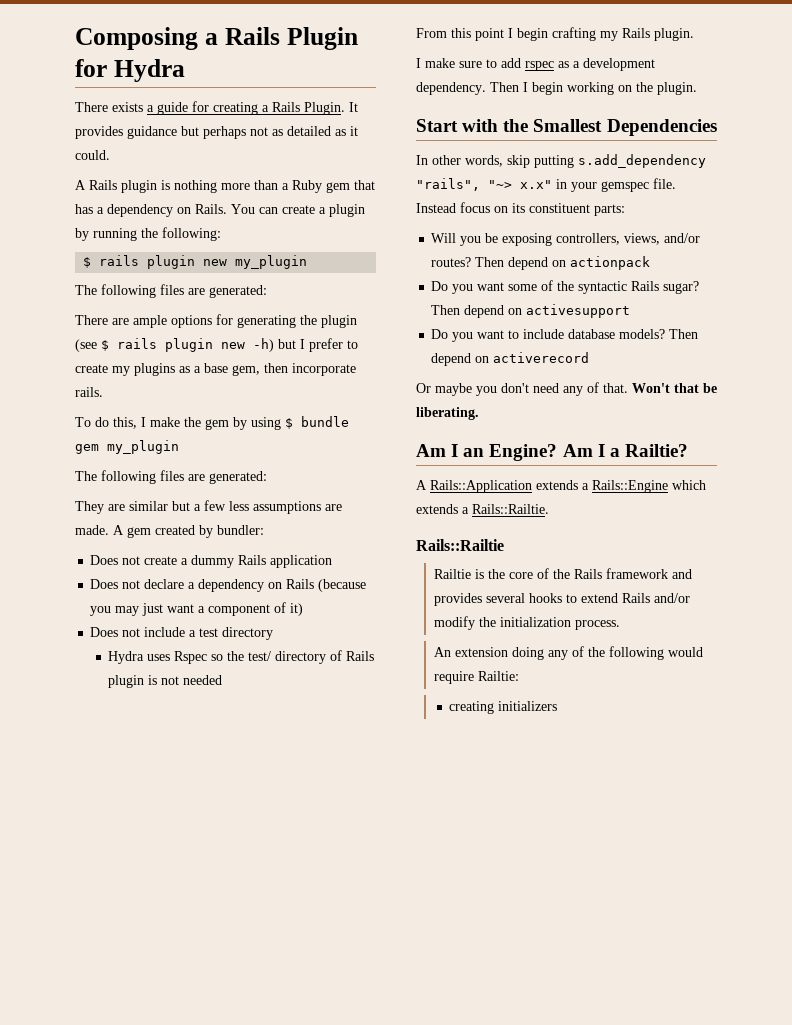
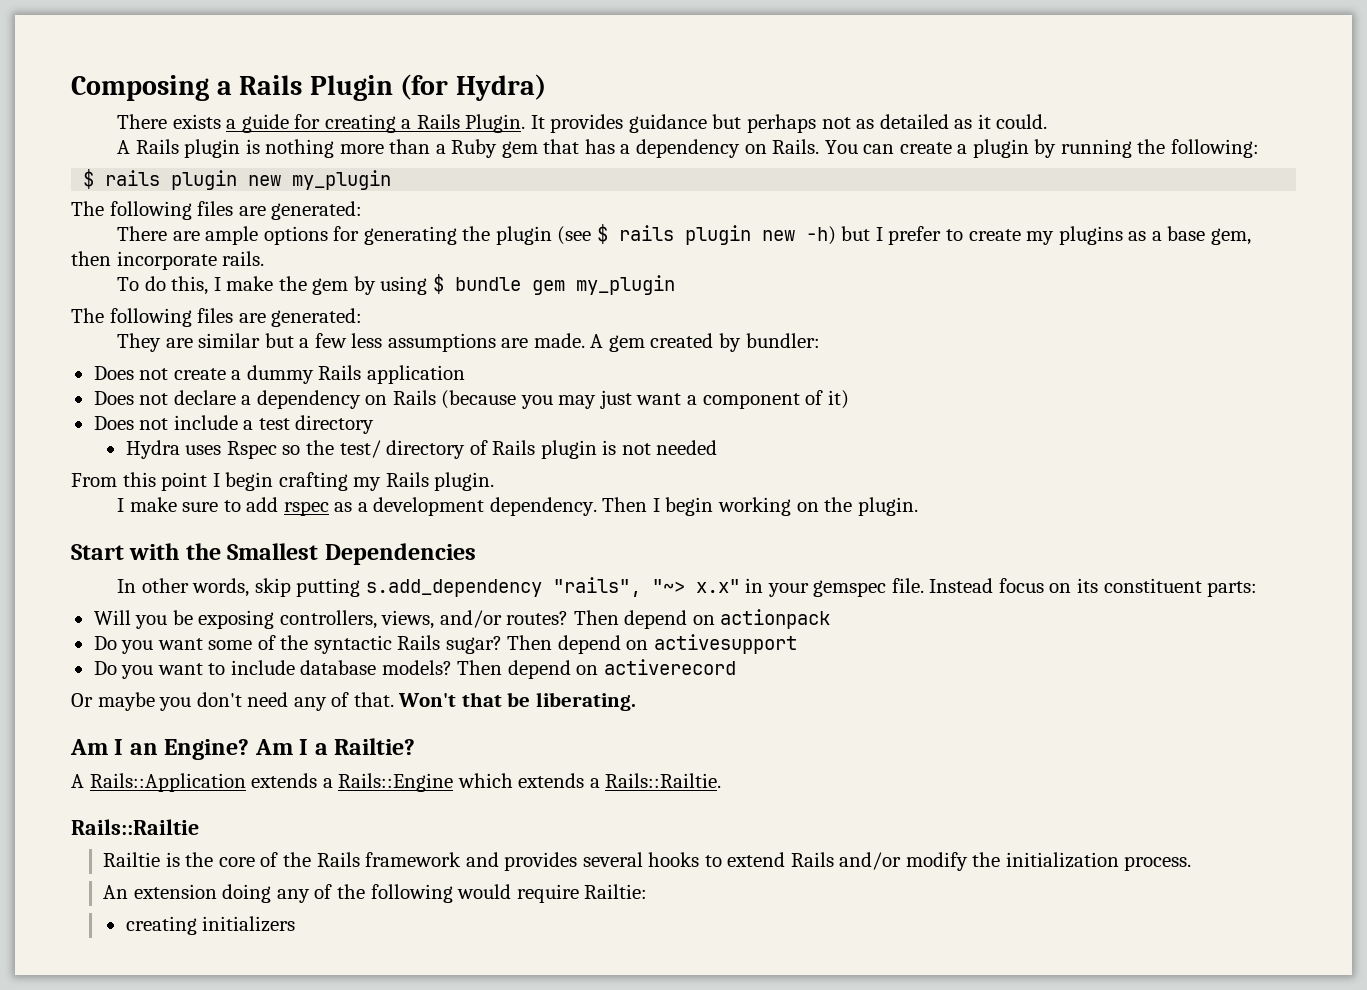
[75,59,185,82] for Hydra -> [400,74,546,101] (for Hydra)

